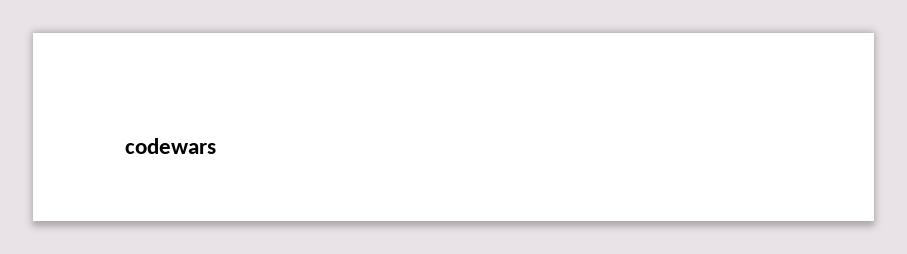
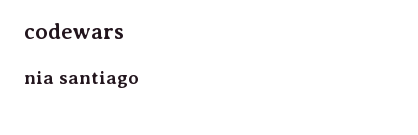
(216, 146) none -> [24,71,140,88] // nia santiago

